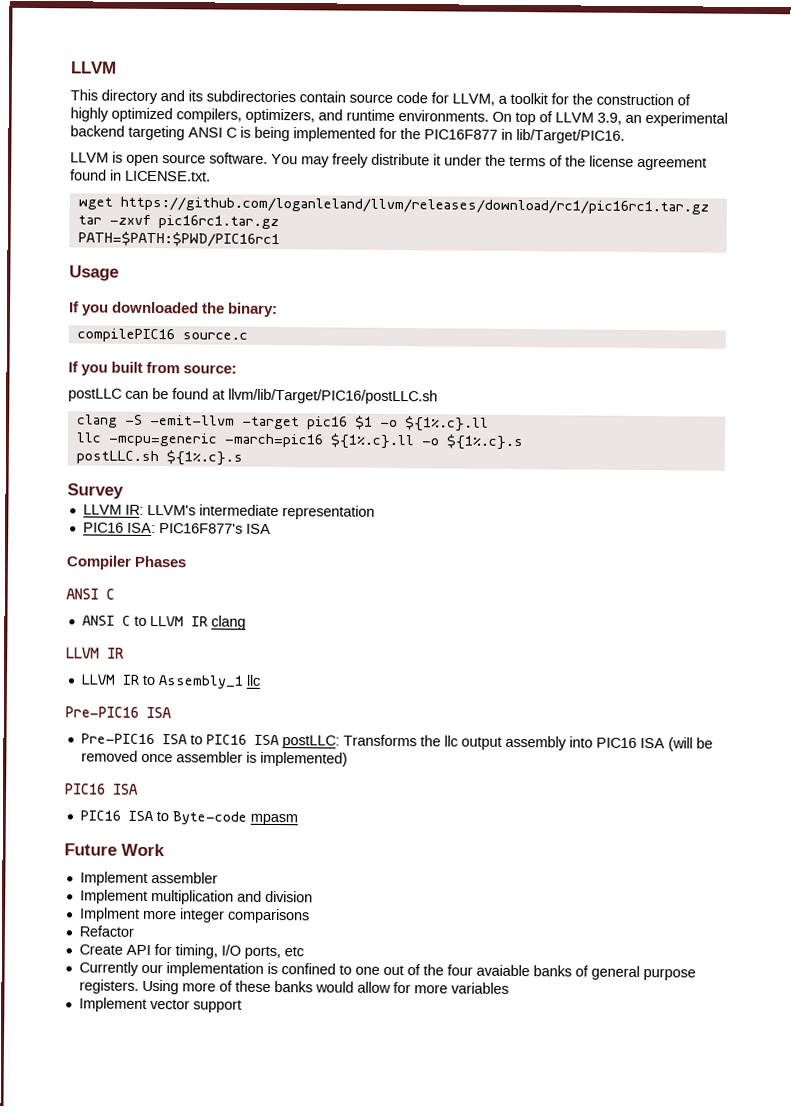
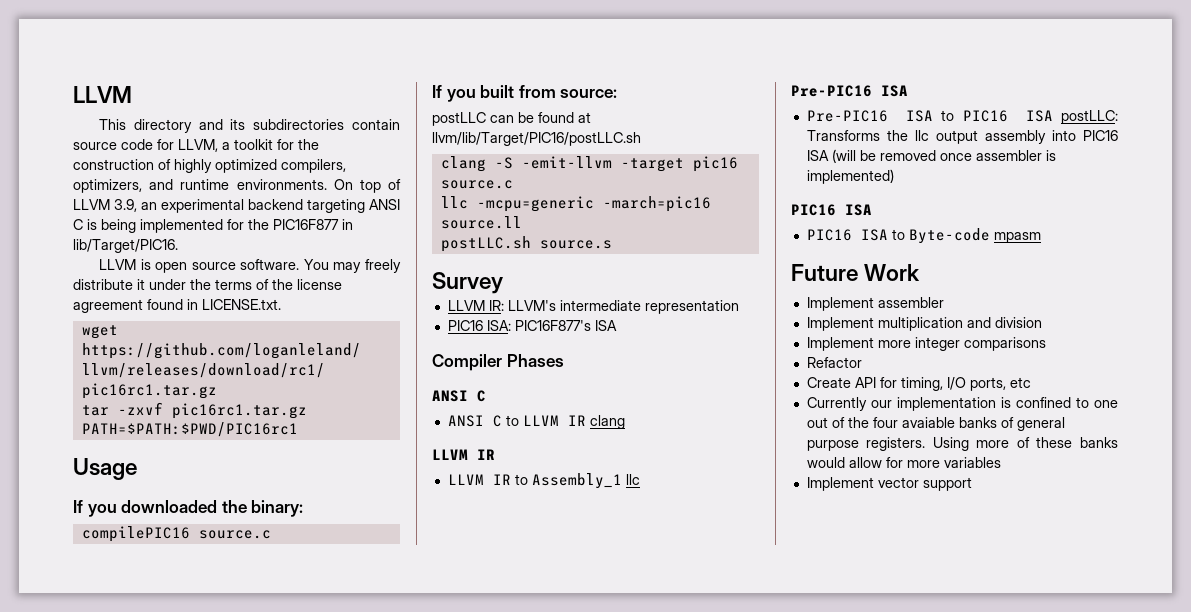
[354,415,489,432] $1 -o ${1%.c}.ll -> [440,180,513,189] source.c
[329,433,524,451] ${1%.c}.ll -o ${1%.c}.s -> [440,216,522,229] source.ll
[165,450,243,466] ${1%.c}.s -> [539,240,612,249] source.s
[78,907,140,922] Implment -> [806,337,874,351] Implement

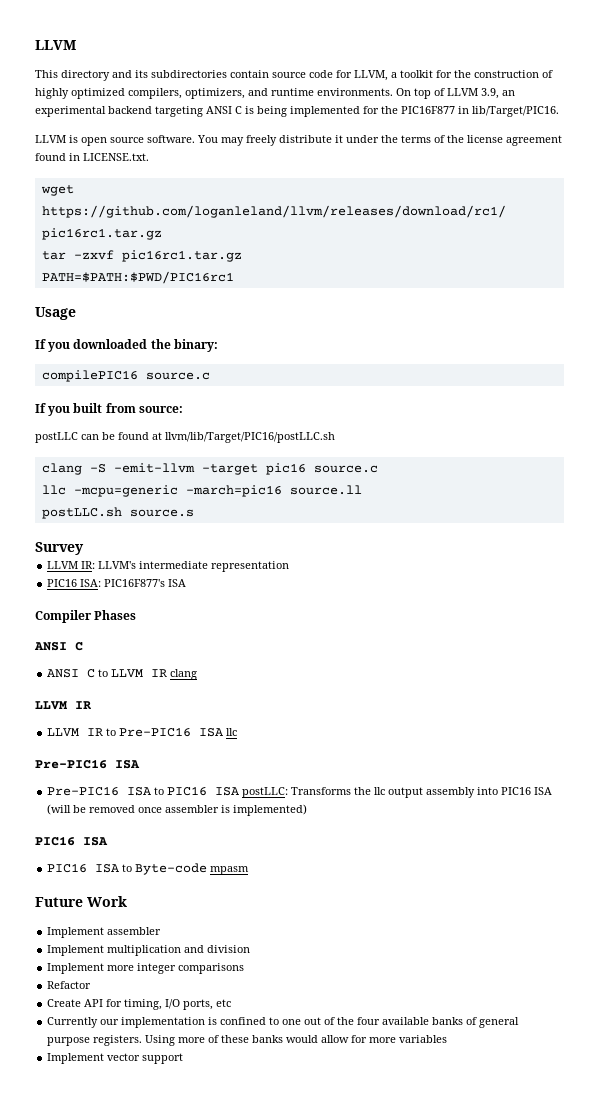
[531,473,622,489] Assembly_1 -> [119,727,225,737] Pre-PIC16 ISA
[901,417,955,428] avaiable -> [382,1017,430,1025] available

